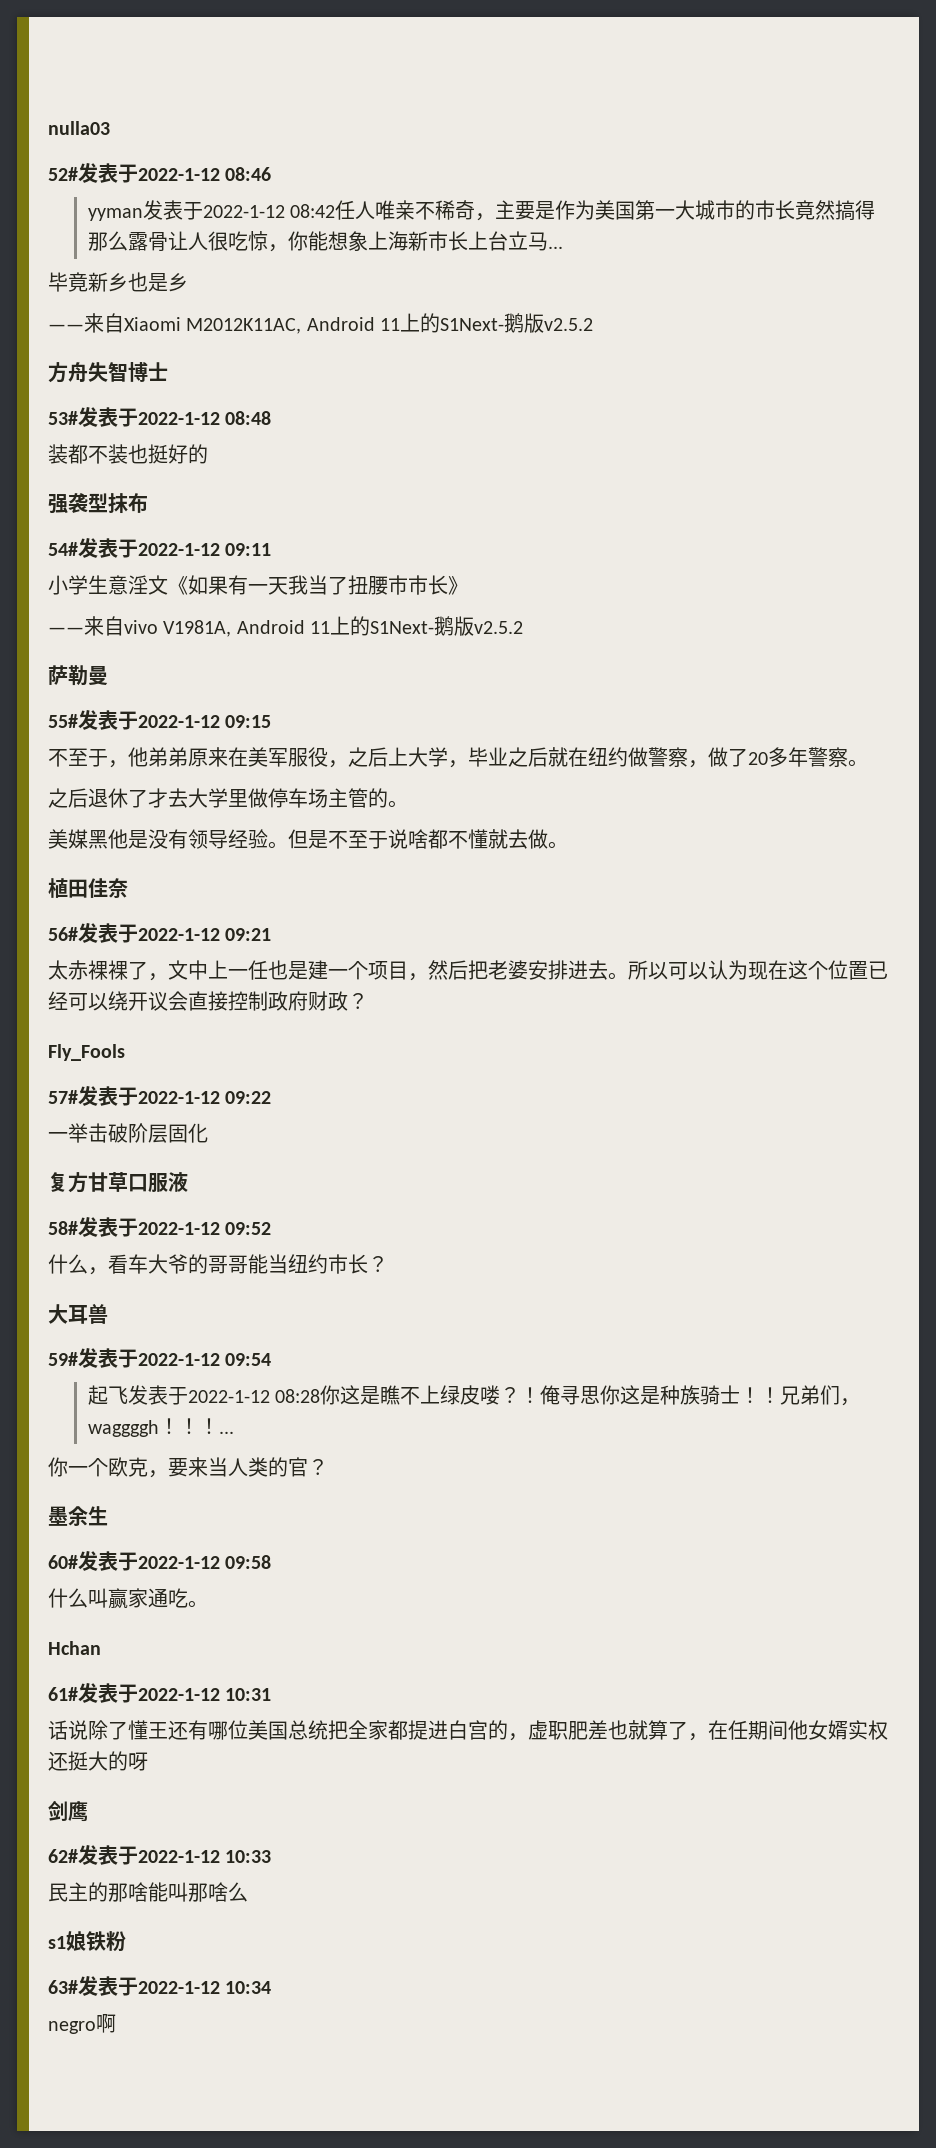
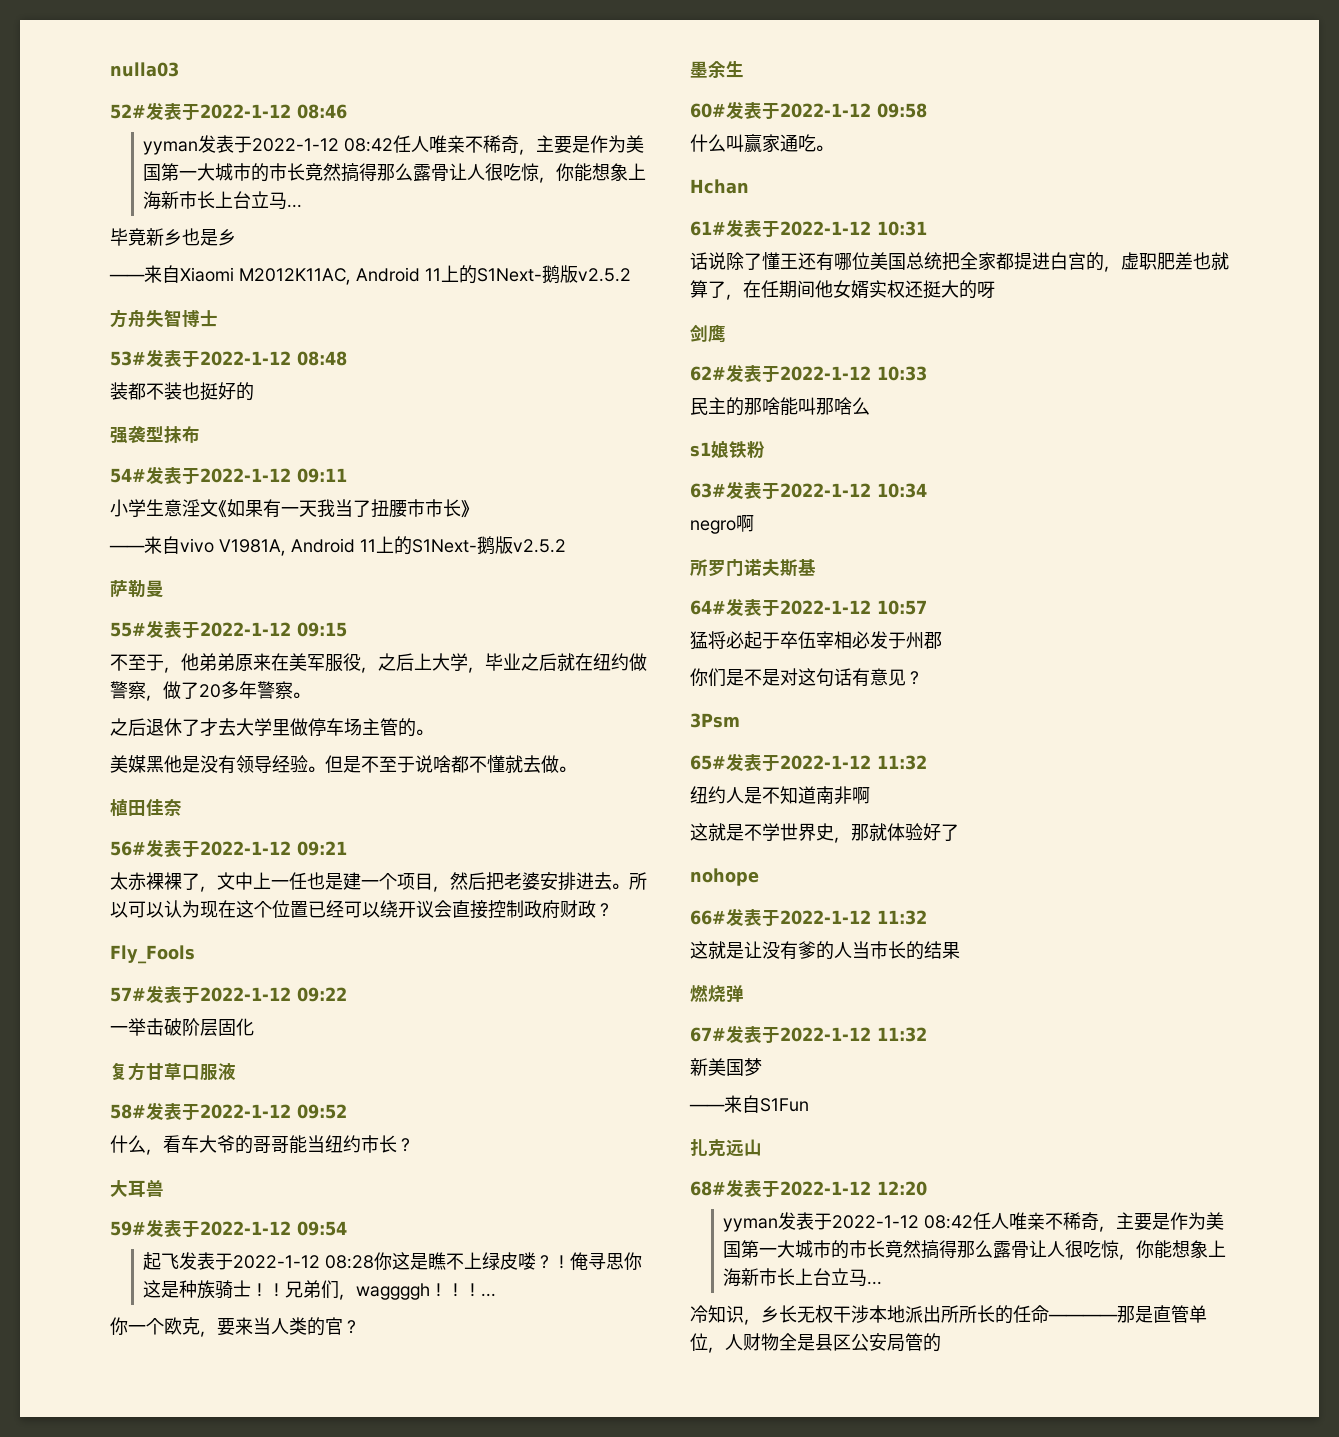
(116, 2023) none -> [690,558,816,577] [690,598,927,616] [690,631,942,650] [690,668,923,687] [690,713,740,728] [690,753,927,771] [690,786,870,804] [690,823,959,843] [690,868,759,886] [690,908,927,926] [690,941,960,960] [690,985,744,1002] [690,1025,927,1043] [690,1058,762,1076] [689,1095,809,1113] [690,1139,762,1157] [690,1179,927,1197] [723,1212,1225,1232] [723,1240,1227,1260] [723,1268,883,1287] [690,1305,1207,1325] [690,1333,941,1353] // 所罗门诺夫斯基 // 64#发表于2022-1-12 10:57 // 猛将必起于卒伍宰相必发于州郡 // 你们是不是对这句话有意见？ // 3Psm // 65#发表于2022-1-12 11:32 // 纽约人是不知道南非啊 // 这就是不学世界史，那就体验好了 // nohope // 66#发表于2022-1-12 11:32 // 这就是让没有爹的人当市长的结果 // 燃烧弹 // 67#发表于2022-1-12 11:32 // 新美国梦 // ——来自S1Fun // 扎克远山 // 68#发表于2022-1-12 12:20 // yyman发表于2022-1-12 08:42任人唯亲不稀奇，主要是作为美国第一大城市的市长竟然搞得那么露骨让人很吃惊，你能想象上海新市长上台立马... // 冷知识，乡长无权干涉本地派出所所长的任命————那是直管单位，人财物全是县区公安局管的

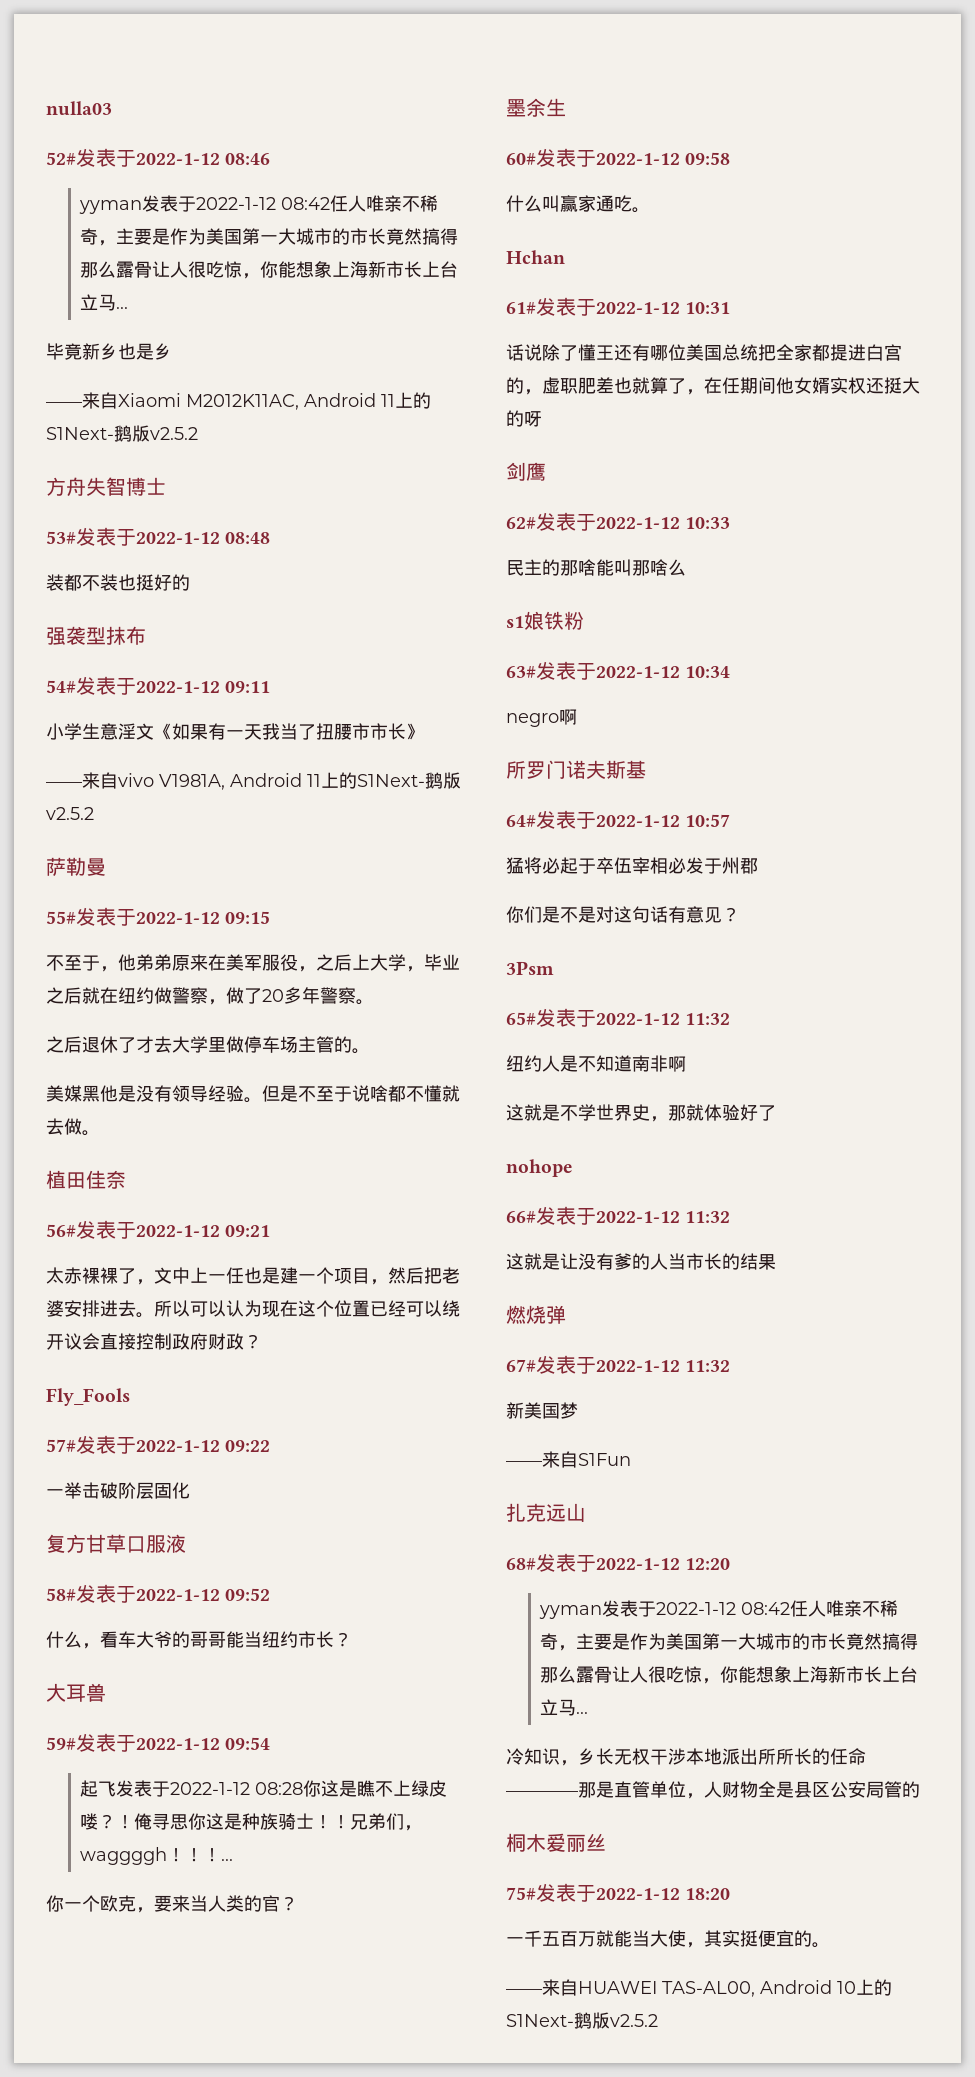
(941, 1342) none -> [506,1833,606,1852] [506,1883,731,1902] [506,1930,830,1948] [506,1979,892,1997] [506,2012,658,2029] // 桐木爱丽丝 // 75#发表于2022-1-12 18:20 // 一千五百万就能当大使，其实挺便宜的。 // ——来自HUAWEI TAS-AL00, Android 10上的S1Next-鹅版v2.5.2

